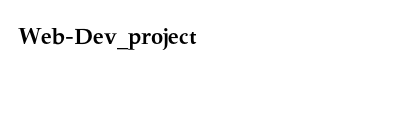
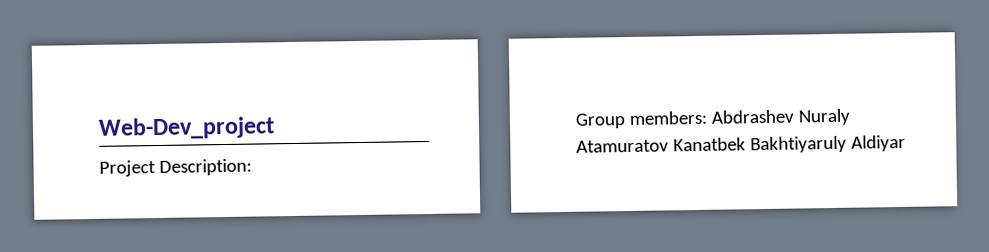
(197, 39) none -> [99,158,252,177] [575,108,851,129] [576,134,906,154] // Project Description: // Group members: Abdrashev Nuraly Atamuratov Kanatbek Bakhtiyaruly Aldiyar

